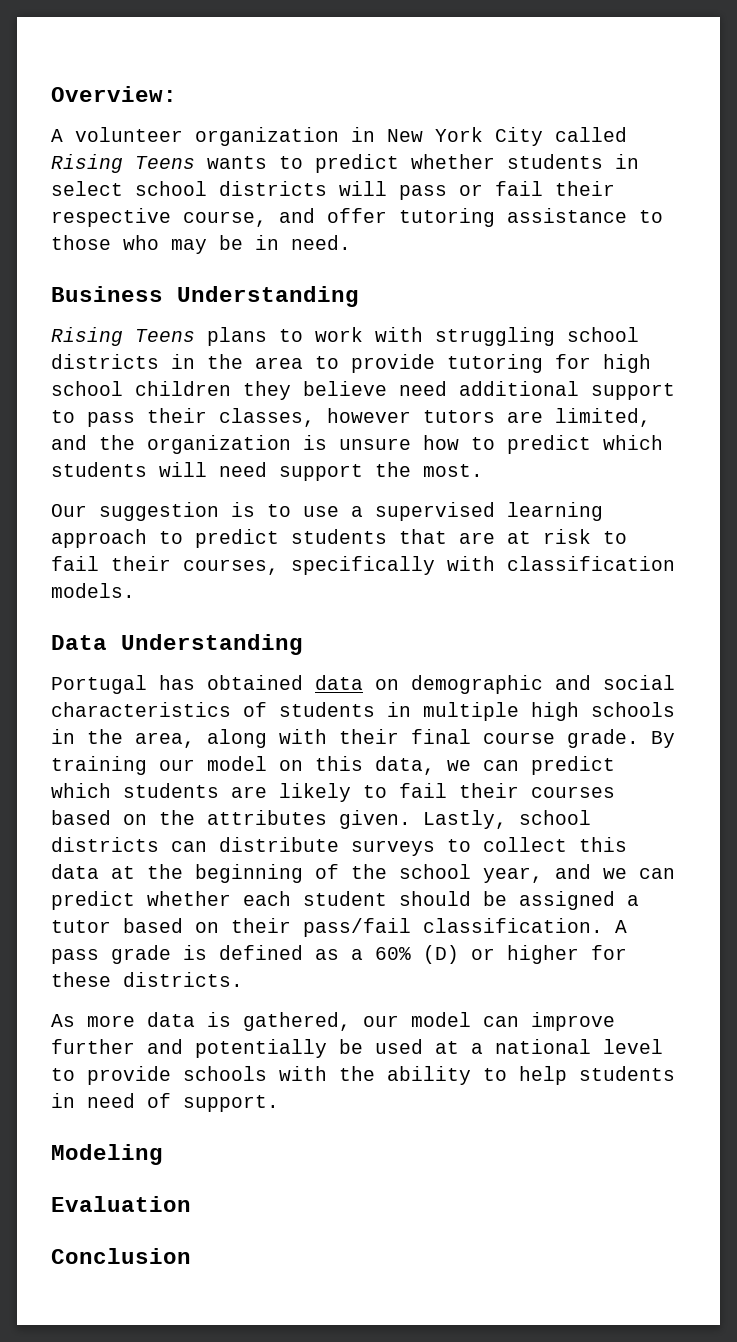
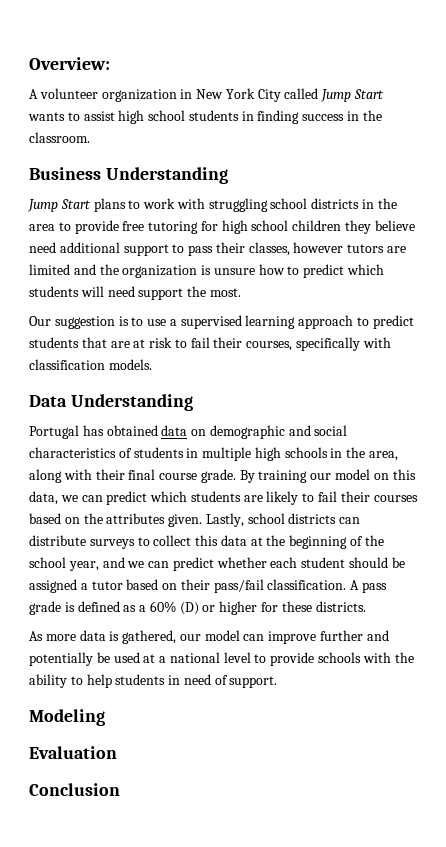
[51,154,639,173] [51,181,615,200] [51,208,663,227] [51,235,351,254] Rising Teens wants to predict whether students in select school districts will pass or fail their respective course, and offer tutoring assistance to those who may be in need. -> [321,89,385,102] [28,110,382,124] [29,132,90,143] Jump Start wants to assist high school students in finding success in the classroom.
[51,327,195,346] Rising Teens -> [28,199,91,212] Jump Start
(435, 363) none -> [122,221,145,231] free
[555,408,651,427] limited, -> [29,264,70,275] limited

